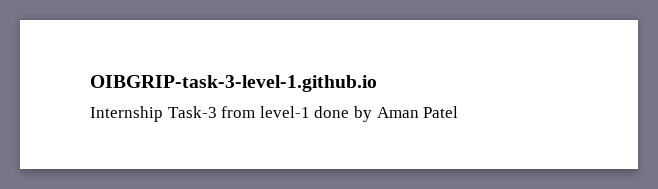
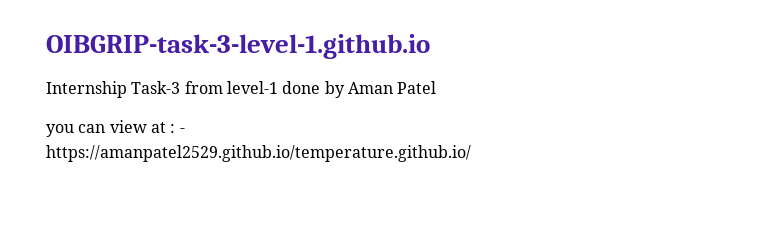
(459, 112) none -> [46,120,185,137] [46,145,471,162] // you can view at : - // https://amanpatel2529.github.io/temperature.github.io/

